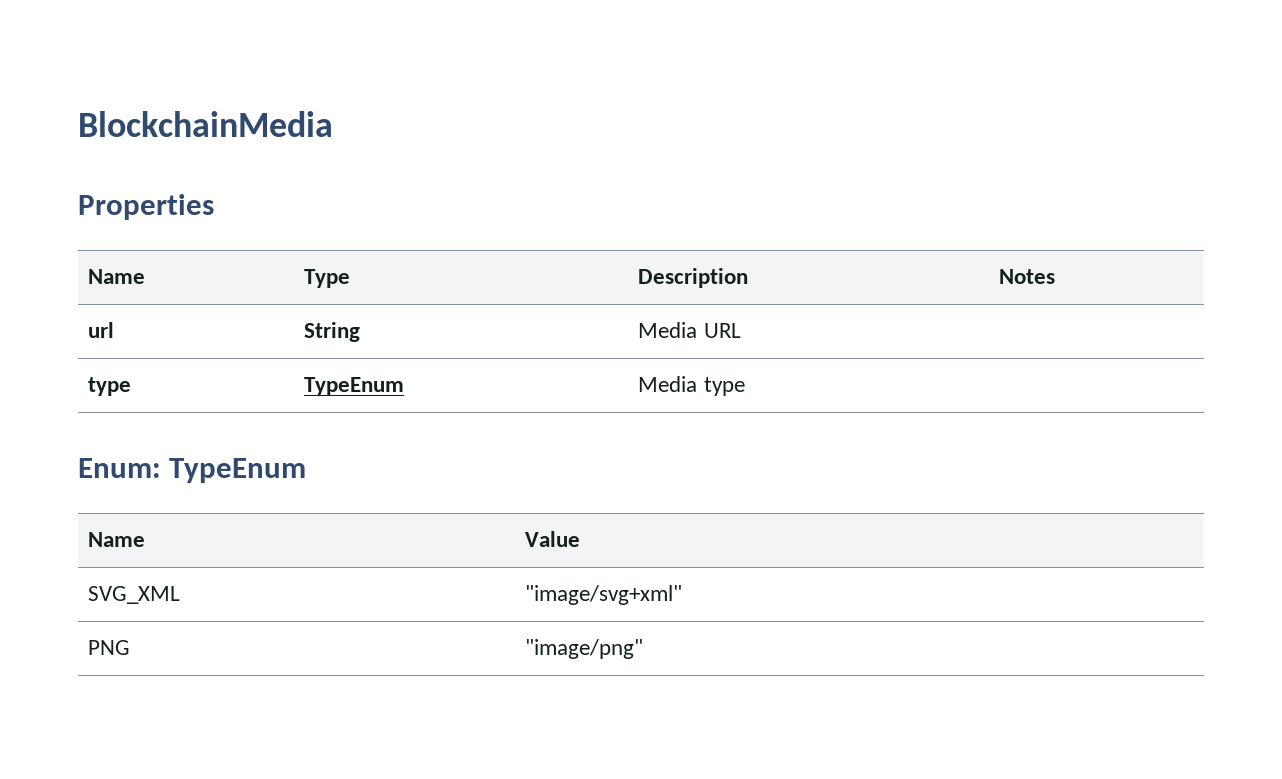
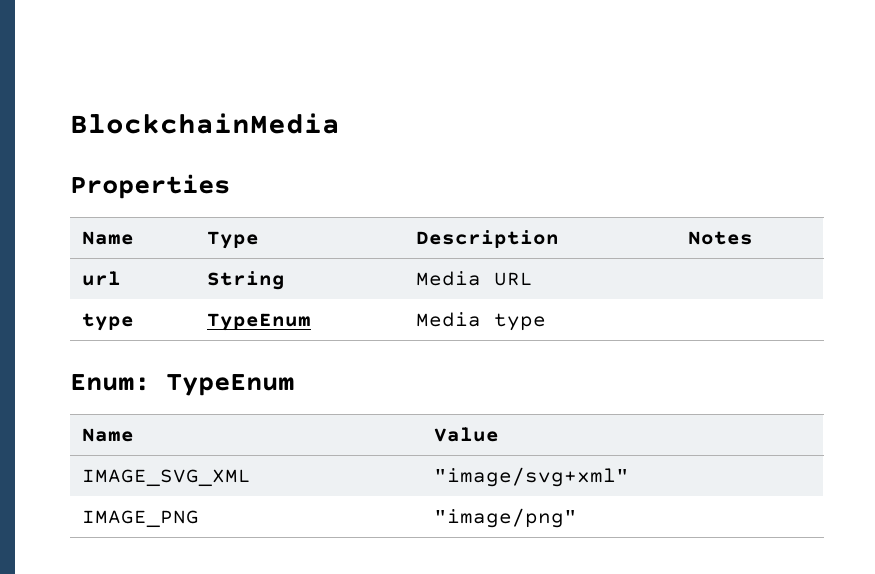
[88,586,181,604] SVG_XML -> [82,469,252,487] IMAGE_SVG_XML
[88,640,131,655] PNG -> [82,510,200,528] IMAGE_PNG

